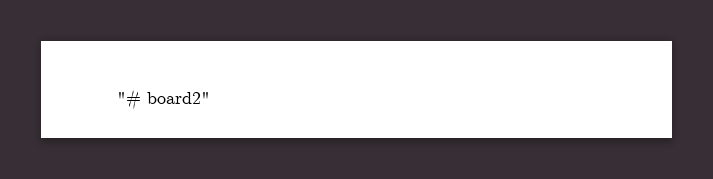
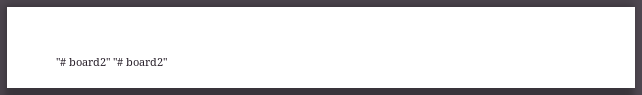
[117,89,210,110] "# board2" -> [56,58,167,66] "# board2" "# board2"

